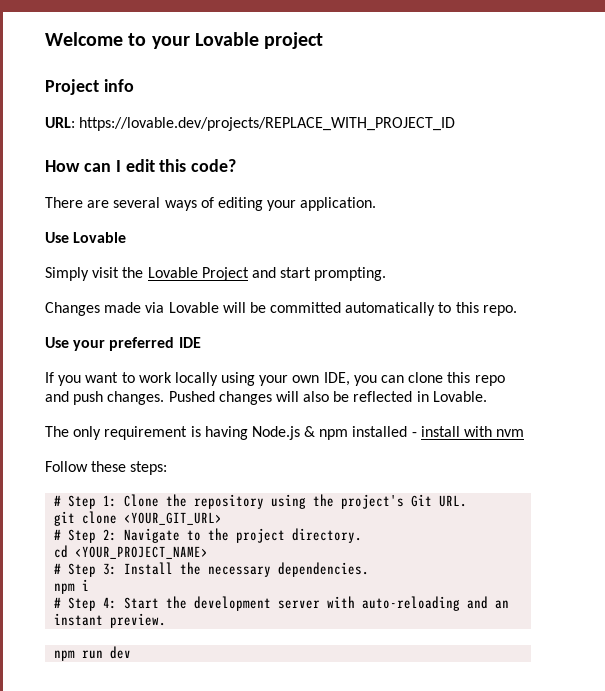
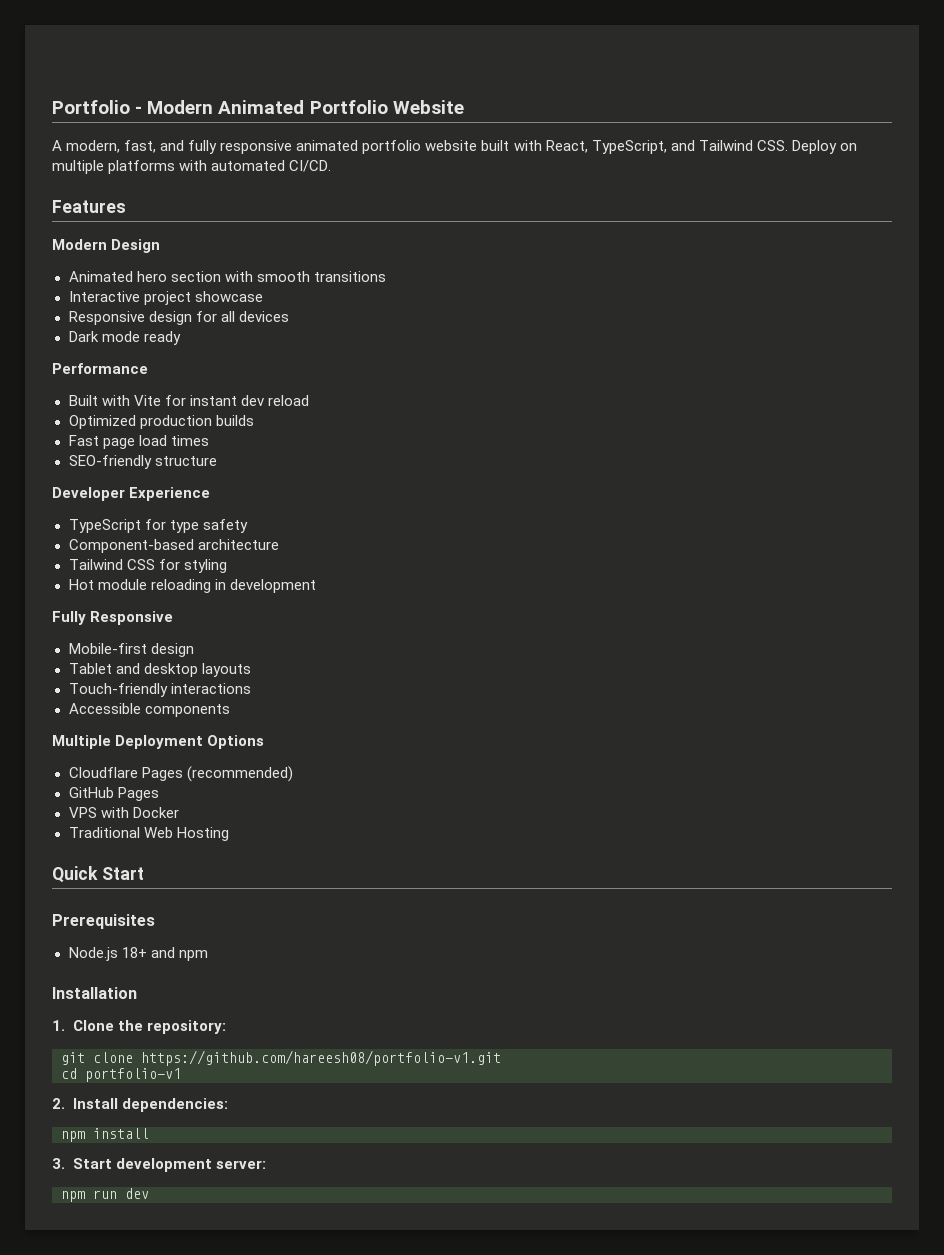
[45,32,324,49] [45,79,134,95] [45,117,456,131] [45,159,237,172] [45,197,377,211] [45,232,127,243] [45,267,387,281] [45,302,517,316] [45,337,201,351] [45,372,505,386] [45,391,487,405] [45,426,525,440] [45,461,168,475] [54,494,468,509] [54,511,223,526] [54,528,363,543] [54,545,209,559] [54,562,370,577] [54,579,90,594] [54,596,510,611] [54,613,167,628] Welcome to your Lovable project // Project info // URL: https://lovable.dev/projects/REPLACE_WITH_PROJECT_ID // How can I edit this code? // There are several ways of editing your application. // Use Lovable // Simply visit the Lovable Project and start prompting. // Changes made via Lovable will be committed automatically to this repo. // Use your preferred IDE // If you want to work locally using your own IDE, you can clone this repo and push changes. Pushed changes will also be reflected in Lovable. // The only requirement is having Node.js & npm installed - install with nvm // Follow these steps: // # Step 1: Clone the repository using the project's Git URL. // git clone <YOUR_GIT_URL> // # Step 2: Navigate to the project directory. // cd <YOUR_PROJECT_NAME> // # Step 3: Install the necessary dependencies. // npm i // # Step 4: Start the development server with auto-reloading and an instant preview. -> [52,100,464,114] [52,140,857,154] [52,160,332,174] [52,200,126,213] [52,239,161,253] [68,271,386,282] [68,291,263,305] [68,311,289,325] [68,331,181,345] [52,363,148,374] [68,395,309,406] [68,415,254,429] [68,435,209,449] [68,455,217,469] [52,487,211,501] [68,519,248,533] [68,539,279,553] [68,559,227,573] [68,579,316,593] [52,611,174,625] [68,643,194,657] [68,663,251,677] [68,683,251,697] [68,703,230,717] [52,735,265,749] [68,766,293,782] [68,787,159,801] [68,807,179,818] [68,827,229,841] [52,866,144,883] [52,914,155,929] [68,947,208,961] [52,987,137,999] [52,1020,226,1034] [61,1050,501,1066] [61,1068,181,1082] [52,1098,228,1112] [61,1128,149,1142] [52,1158,266,1172] Portfolio - Modern Animated Portfolio Website // A modern, fast, and fully responsive animated portfolio website built with React, TypeScript, and Tailwind CSS. Deploy on multiple platforms with automated CI/CD. // Features // Modern Design // Animated hero section with smooth transitions // Interactive project showcase // Responsive design for all devices // Dark mode ready // Performance // Built with Vite for instant dev reload // Optimized production builds // Fast page load times // SEO-friendly structure // Developer Experience // TypeScript for type safety // Component-based architecture // Tailwind CSS for styling // Hot module reloading in development // Fully Responsive // Mobile-first design // Tablet and desktop layouts // Touch-friendly interactions // Accessible components // Multiple Deployment Options // Cloudflare Pages (recommended) // GitHub Pages // VPS with Docker // Traditional Web Hosting // Quick Start // Prerequisites // Node.js 18+ and npm // Installation // 1. Clone the repository: // git clone https://github.com/hareesh08/portfolio-v1.git // cd portfolio-v1 // 2. Install dependencies: // npm install // 3. Start development server:

